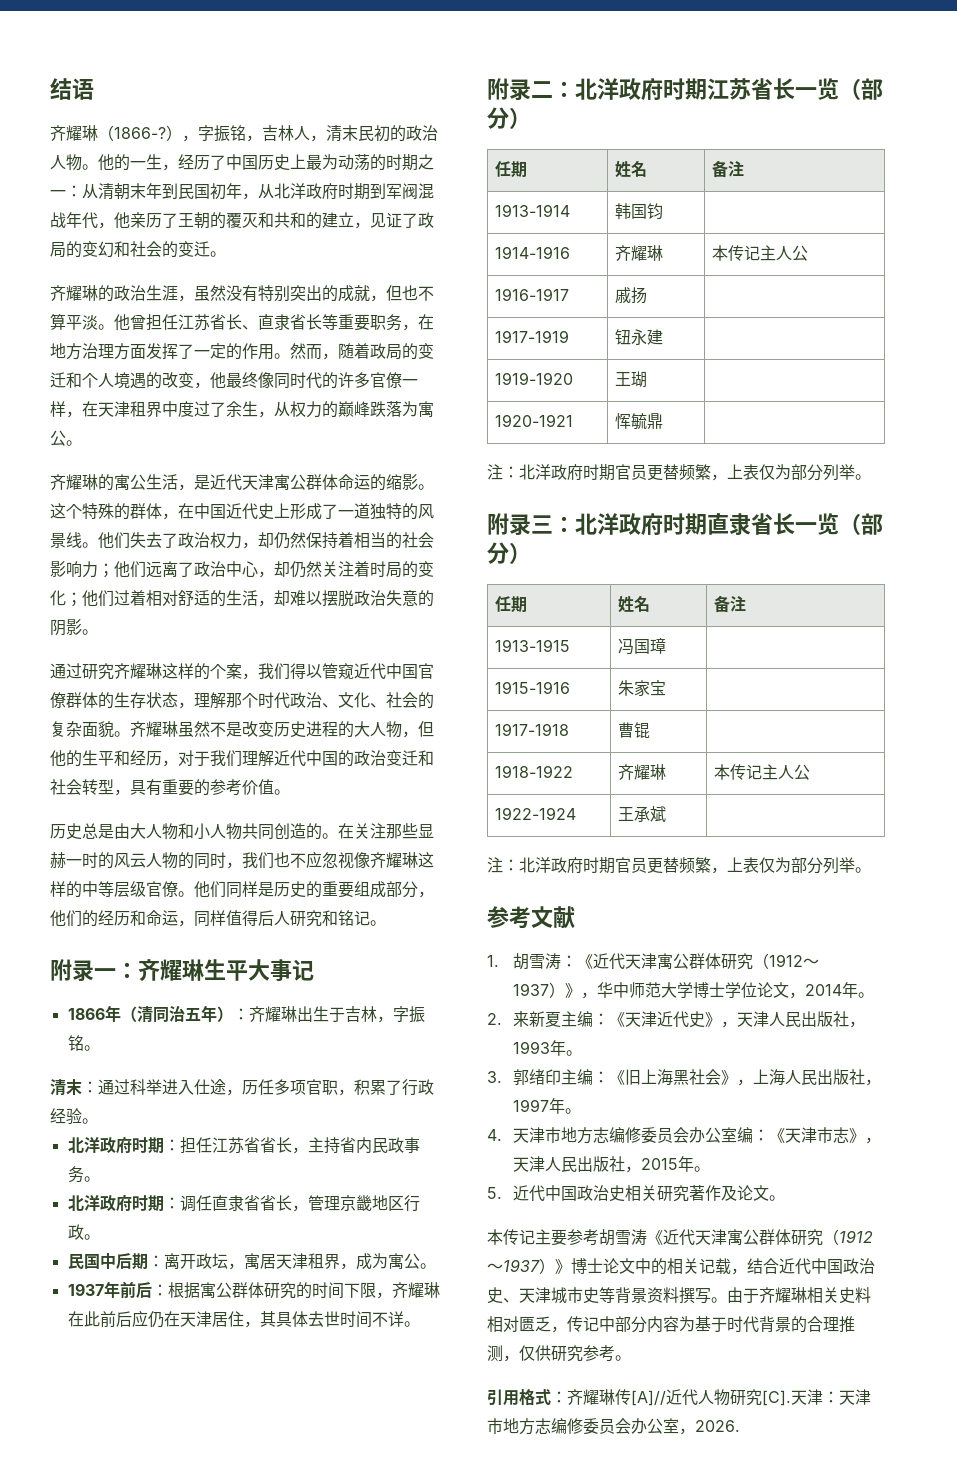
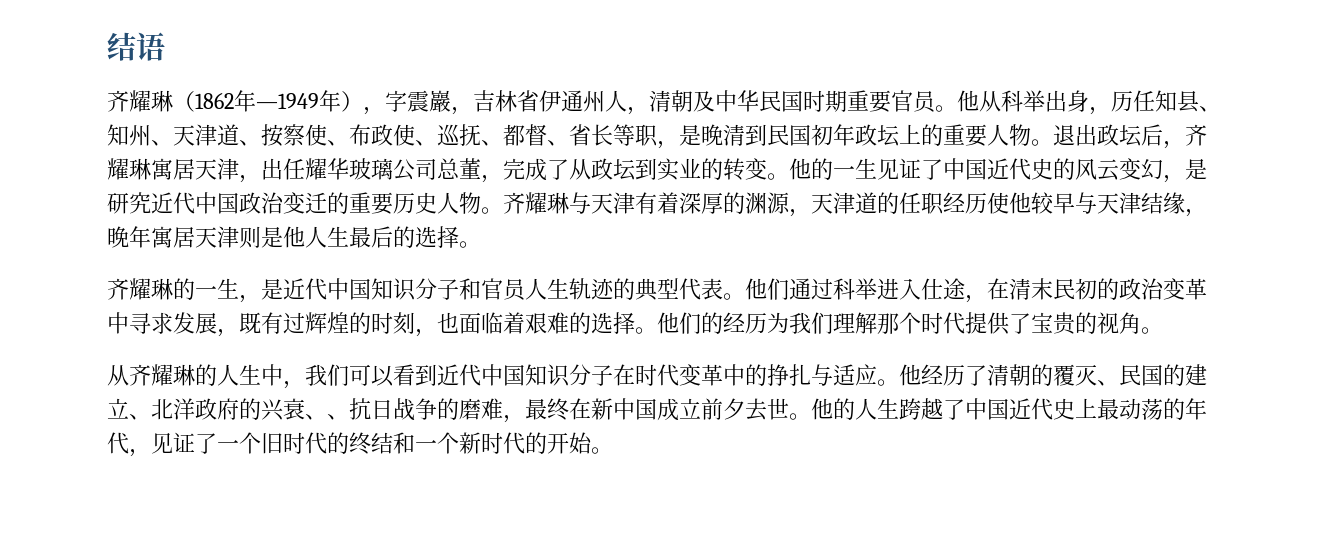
[114,125,438,142] [50,154,434,171] [50,183,434,200] [50,212,434,229] [50,241,226,258] [50,285,434,302] [50,313,434,331] [50,343,434,360] [50,372,418,389] [50,401,434,418] [50,430,82,446] [50,474,434,491] [50,503,434,520] [50,532,434,549] [50,561,434,578] [50,590,434,607] [50,619,98,636] [50,663,434,680] [50,692,434,709] [50,721,434,738] [50,750,434,767] [50,779,290,796] [50,823,434,840] [50,851,434,869] [50,881,434,898] [50,910,386,927] [50,959,314,982] [67,1005,425,1023] [67,1035,100,1051] [50,1079,98,1096] 1866-?），字振铭，吉林人，清末民初的政治人物。他的一生，经历了中国历史上最为动荡的时期之一：从清朝末年到民国初年，从北洋政府时期到军阀混战年代，他亲历了王朝的覆灭和共和的建立，见证了政局的变幻和社会的变迁。 // 齐耀琳的政治生涯，虽然没有特别突出的成就，但也不算平淡。他曾担任江苏省长、直隶省长等重要职务，在地方治理方面发挥了一定的作用。然而，随着政局的变迁和个人境遇的改变，他最终像同时代的许多官僚一样，在天津租界中度过了余生，从权力的巅峰跌落为寓公。 // 齐耀琳的寓公生活，是近代天津寓公群体命运的缩影。这个特殊的群体，在中国近代史上形成了一道独特的风景线。他们失去了政治权力，却仍然保持着相当的社会影响力；他们远离了政治中心，却仍然关注着时局的变化；他们过着相对舒适的生活，却难以摆脱政治失意的阴影。 // 通过研究齐耀琳这样的个案，我们得以管窥近代中国官僚群体的生存状态，理解那个时代政治、文化、社会的复杂面貌。齐耀琳虽然不是改变历史进程的大人物，但他的生平和经历，对于我们理解近代中国的政治变迁和社会转型，具有重要的参考价值。 // 历史总是由大人物和小人物共同创造的。在关注那些显赫一时的风云人物的同时，我们也不应忽视像齐耀琳这样的中等层级官僚。他们同样是历史的重要组成部分，他们的经历和命运，同样值得后人研究和铭记。 // 附录一：齐耀琳生平大事记 // 1866年（清同治五年）：齐耀琳出生于吉林，字振铭。 // 清末： -> [195,90,1221,115] [107,124,1207,149] [107,158,1207,183] [107,192,1207,217] [107,226,481,248] [107,278,789,303] 1862年—1949年），字震巖，吉林省伊通州人，清朝及中华民国时期重要官员。他从科举出身，历任知县、知州、天津道、按察使、布政使、巡抚、都督、省长等职，是晚清到民国初年政坛上的重要人物。退出政坛后，齐耀琳寓居天津，出任耀华玻璃公司总董，完成了从政坛到实业的转变。他的一生见证了中国近代史的风云变幻，是研究近代中国政治变迁的重要历史人物。齐耀琳与天津有着深厚的渊源，天津道的任职经历使他较早与天津结缘，晚年寓居天津则是他人生最后的选择。 // 齐耀琳的一生，是近代中国知识分子和官员人生轨迹的典型代表。他们
[242,1079,434,1096] [50,1108,98,1124] [67,1137,420,1154] [67,1166,100,1183] [67,1195,420,1212] [67,1224,100,1240] [67,1253,436,1270] [67,1281,440,1299] [67,1310,420,1328] [487,78,883,101] [487,107,531,129] [495,161,528,178] [615,160,648,178] [712,160,745,178] [495,204,571,217] [615,203,664,220] [495,246,571,259] [615,245,664,261] [712,245,809,261] [495,288,570,301] [615,287,648,304] [495,330,570,343] [615,329,664,345] [495,372,574,385] [615,371,648,387] [495,414,574,427] [615,413,664,430] [487,464,871,481] [487,513,883,536] [487,542,531,564] [495,596,528,613] [618,595,651,613] [714,595,747,613] [495,639,571,652] [618,638,667,655] [495,681,571,694] [618,680,667,697] [495,723,570,736] [618,722,651,738] [495,765,574,778] [618,764,667,780] [714,764,811,780] [495,807,577,820] [618,806,667,822] [487,857,871,874] [487,906,575,929] [487,953,819,970] [512,982,874,999] [487,1011,865,1028] [512,1040,582,1056] [487,1069,881,1086] [512,1098,581,1114] [487,1127,881,1144] [512,1156,710,1173] [487,1185,785,1202] [487,1229,873,1246] [487,1258,875,1275] [487,1287,871,1304] [487,1316,855,1333] [487,1345,631,1362] [487,1388,871,1406] [487,1418,740,1435] 历任多项官职，积累了行政经验。 // 北洋政府时期：担任江苏省省长，主持省内民政事务。 // 北洋政府时期：调任直隶省省长，管理京畿地区行政。 // 民国中后期：离开政坛，寓居天津租界，成为寓公。 // 1937年前后：根据寓公群体研究的时间下限，齐耀琳在此前后应仍在天津居住，其具体去世时间不详。 // 附录二：北洋政府时期江苏省长一览（部分） // 任期 | 姓名 | 备注 // 1913-1914 | 韩国钧 | // 1914-1916 | 齐耀琳 | 本传记主人公 // 1916-1917 | 戚扬 | // 1917-1919 | 钮永建 | // 1919-1920 | 王瑚 | // 1920-1921 | 恽毓鼎 | // 注：北洋政府时期官员更替频繁，上表仅为部分列举。 // 附录三：北洋政府时期直隶省长一览（部分） // 任期 | 姓名 | 备注 // 1913-1915 | 冯国璋 | // 1915-1916 | 朱家宝 | // 1917-1918 | 曹锟 | // 1918-1922 | 齐耀琳 | 本传记主人公 // 1922-1924 | 王承斌 | // 注：北洋政府时期官员更替频繁，上表仅为部分列举。 // 参考文献 // 1.胡雪涛：《近代天津寓公群体研究（1912～1937）》，华中师范大学博士学位论文，2014年。 // 2.来新夏主编：《天津近代史》，天津人民出版社，1993年。 // 3.郭绪印主编：《旧上海黑社会》，上海人民出版社，1997年。 // 4.天津市地方志编修委员会办公室编：《天津市志》，天津人民出版社，2015年。 // 5.近代中国政治史相关研究著作及论文。 // 本传记主要参考胡雪涛《近代天津寓公群体研究（1912～1937）》博士论文中的相关记载，结合近代中国政治史、天津城市史等背景资料撰写。由于齐耀琳相关史料相对匮乏，传记中部分内容为基于时代背景的合理推测，仅供研究参考。 // 引用格式：齐耀琳传[A]//近代人物研究[C].天津：天津市地方志编修委员会办公室，2026. -> [987,278,1207,300] [107,312,1163,337] [107,364,1207,389] [107,398,1207,423] [107,432,613,457] 在清末民初的政治变革中寻求发展，既有过辉煌的时刻，也面临着艰难的选择。他们的经历为我们理解那个时代提供了宝贵的视角。 // 从齐耀琳的人生中，我们可以看到近代中国知识分子在时代变革中的挣扎与适应。他经历了清朝的覆灭、民国的建立、北洋政府的兴衰、、抗日战争的磨难，最终在新中国成立前夕去世。他的人生跨越了中国近代史上最动荡的年代，见证了一个旧时代的终结和一个新时代的开始。

